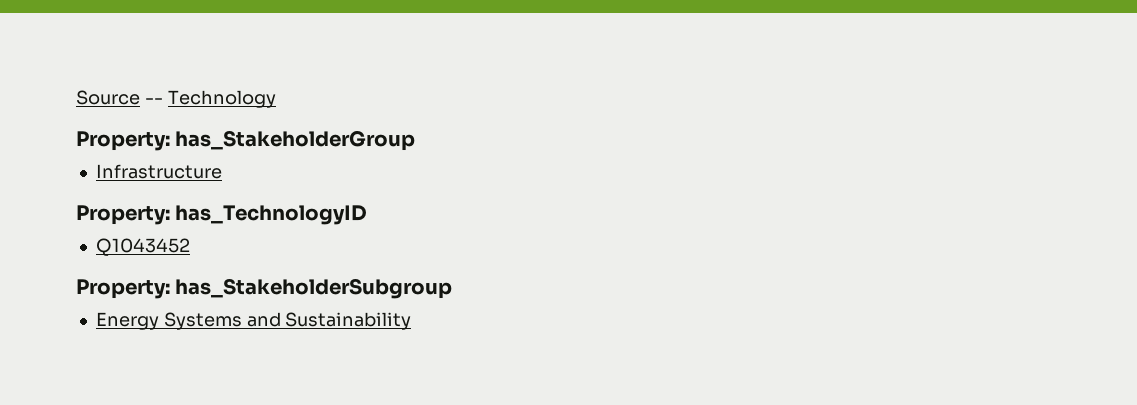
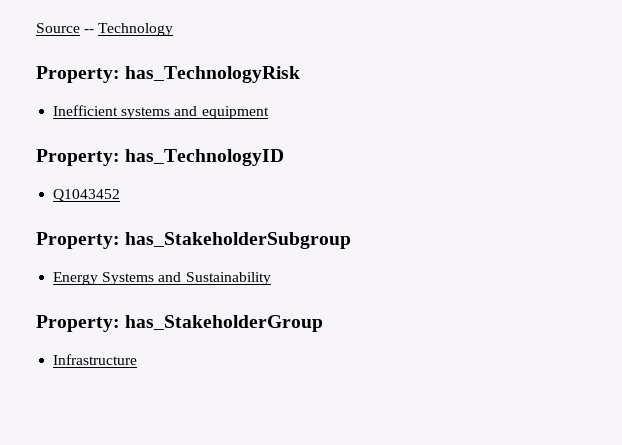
[175,130,416,151] [95,164,222,179] has_StakeholderGroup // Infrastructure -> [125,66,301,83] [53,105,269,119] has_TechnologyRisk // Inefficient systems and equipment
(412, 321) none -> [36,315,324,332] [53,354,138,365] // Property: has_StakeholderGroup // Infrastructure

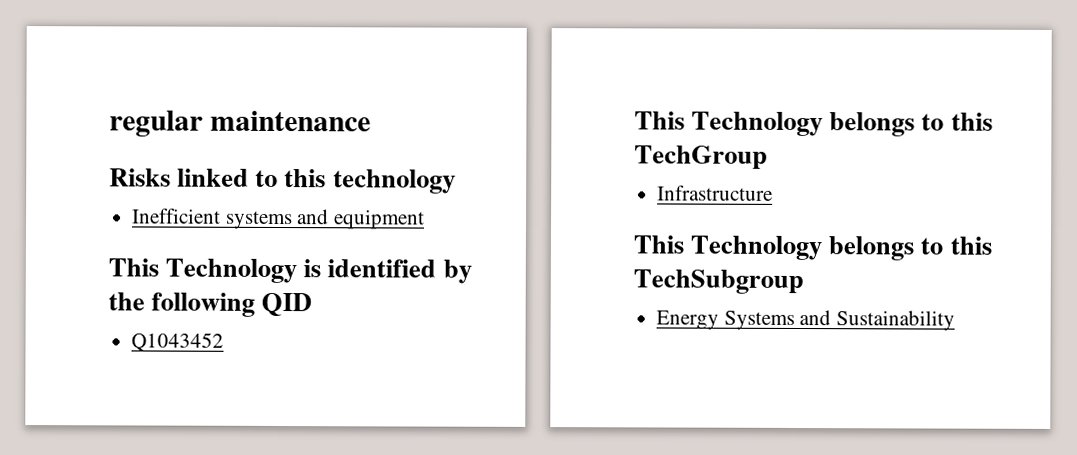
[36,23,174,36] [36,66,301,83] [53,105,269,119] [36,149,285,166] [53,189,121,202] [36,232,352,249] Source -- Technology // Property: has_TechnologyRisk // Inefficient systems and equipment // Property: has_TechnologyID // Q1043452 // Property: has_StakeholderSubgroup -> [109,110,371,137] [109,168,456,194] [132,208,426,230] [108,258,472,284] [108,292,313,317] [131,332,225,352] [634,111,993,137] [634,145,768,170] [657,185,774,201] [633,235,992,261] [633,269,804,295] regular maintenance // Risks linked to this technology // Inefficient systems and equipment // This Technology is identified by the following QID // Q1043452 // This Technology belongs to this TechGroup // Infrastructure // This Technology belongs to this TechSubgroup
[36,315,324,332] [53,354,138,365] // Property: has_StakeholderGroup // Infrastructure -> (956, 320) none

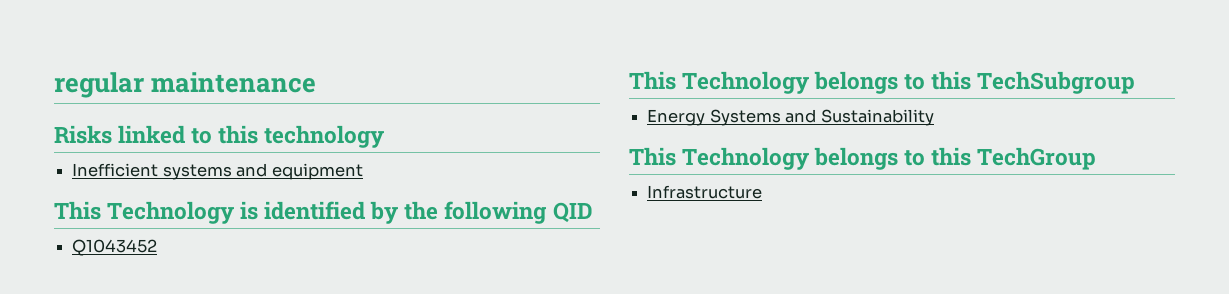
[634,145,768,170] [657,185,774,201] [633,235,992,261] [633,269,804,295] [656,310,956,331] TechGroup // Infrastructure // This Technology belongs to this TechSubgroup // Energy Systems and Sustainability -> [977,71,1136,94] [647,109,934,126] [629,147,1097,170] [647,185,763,199] TechSubgroup // Energy Systems and Sustainability // This Technology belongs to this TechGroup // Infrastructure

